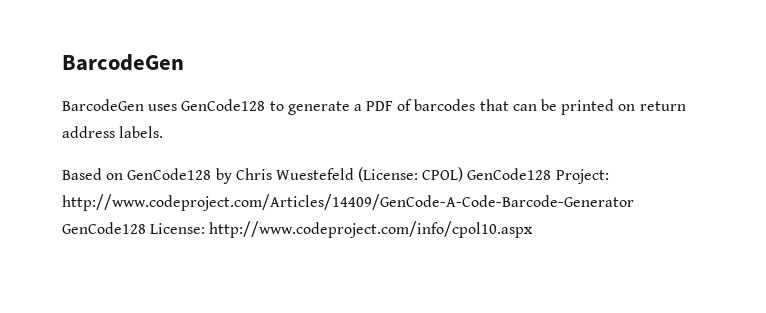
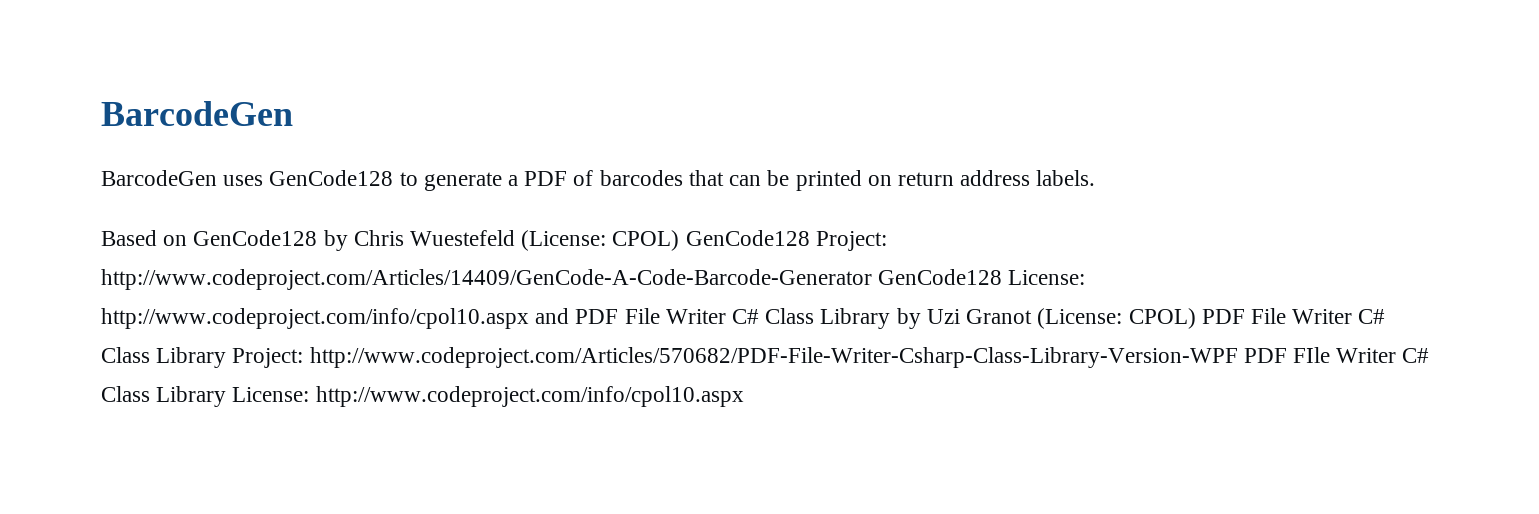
(534, 229) none -> [535,308,1386,329] [101,347,1430,368] [101,386,744,407] and PDF File Writer C# Class Library by Uzi Granot (License: CPOL) PDF File Writer C# Class Library Project: http://www.codeproject.com/Articles/570682/PDF-File-Writer-Csharp-Class-Library-Version-WPF PDF FIle Writer C# Class Library License: http://www.codeproject.com/info/cpol10.aspx

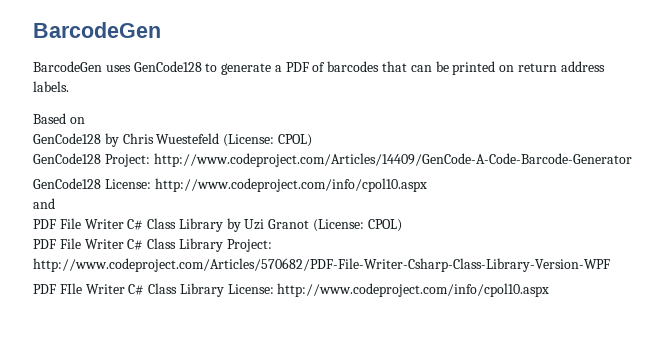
(188, 240) none -> (85, 120) //
(680, 240) none -> (312, 140) //
(872, 279) none -> (632, 160) //
(529, 318) none -> (427, 185) //
(570, 316) none -> (55, 203) //
(1196, 318) none -> (402, 225) //
(1238, 357) none -> (610, 265) //

